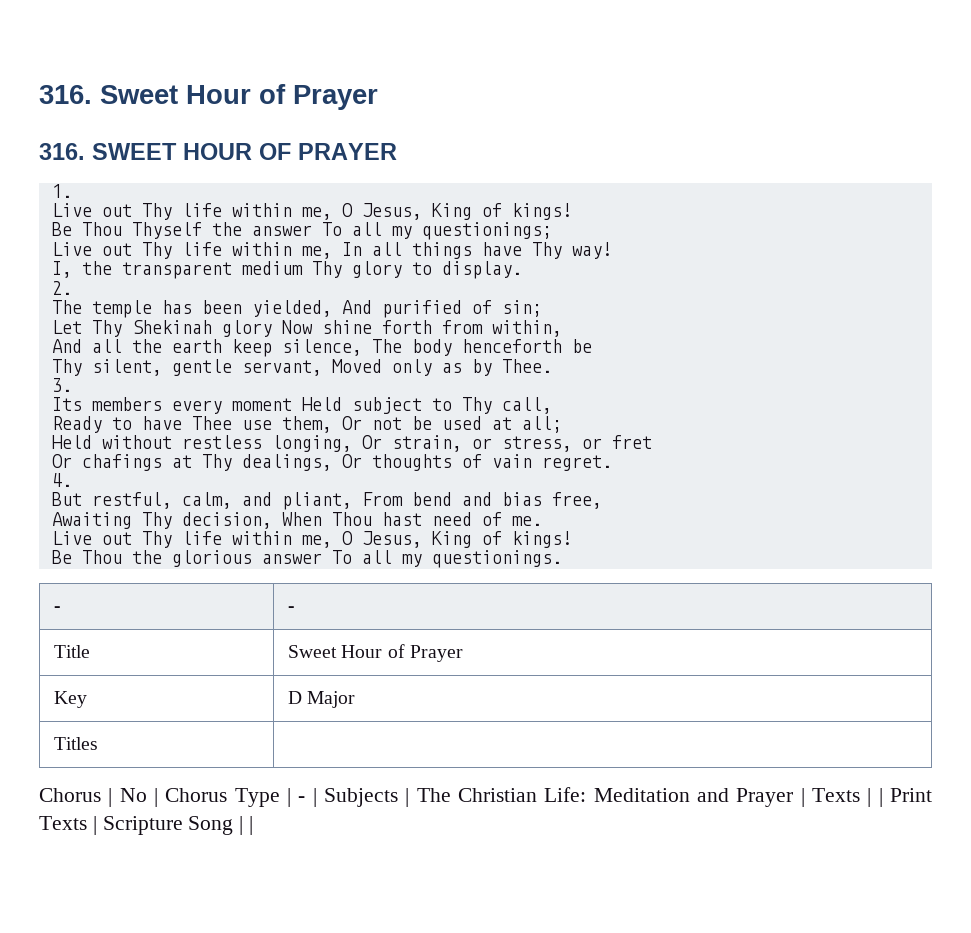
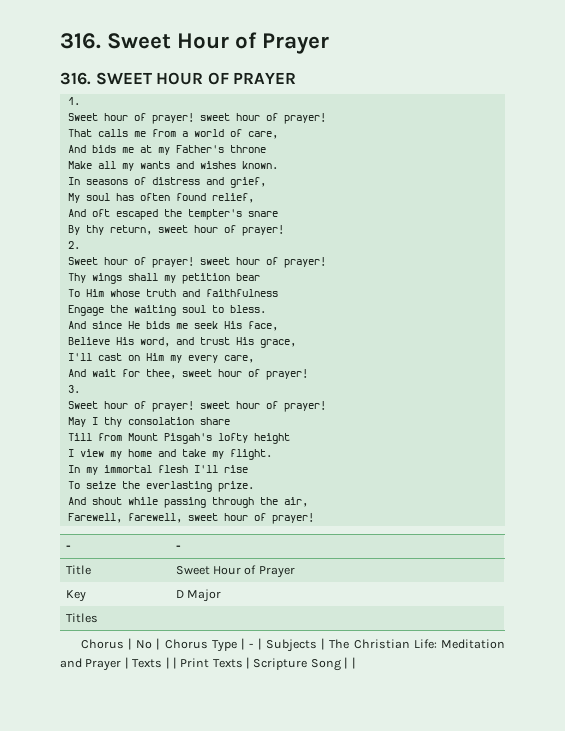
[51,203,572,220] [51,222,552,240] [51,242,612,259] [51,261,522,279] [51,281,72,295] [51,300,542,318] [51,320,562,337] [51,339,592,357] [51,359,552,376] [51,378,72,392] [51,397,552,414] [51,416,562,433] [51,435,652,452] [51,454,612,471] [51,473,72,487] [51,492,602,510] [51,512,542,529] [51,531,572,548] [51,550,562,568] Live out Thy life within me, O Jesus, King of kings! // Be Thou Thyself the answer To all my questionings; // Live out Thy life within me, In all things have Thy way! // I, the transparent medium Thy glory to display. // 2. // The temple has been yielded, And purified of sin; // Let Thy Shekinah glory Now shine forth from within, // And all the earth keep silence, The body henceforth be // Thy silent, gentle servant, Moved only as by Thee. // 3. // Its members every moment Held subject to Thy call, // Ready to have Thee use them, Or not be used at all; // Held without restless longing, Or strain, or stress, or fret // Or chafings at Thy dealings, Or thoughts of vain regret. // 4. // But restful, calm, and pliant, From bend and bias free, // Awaiting Thy decision, When Thou hast need of me. // Live out Thy life within me, O Jesus, King of kings! // Be Thou the glorious answer To all my questionings. -> [67,113,326,124] [67,129,278,139] [67,145,266,155] [67,161,278,171] [67,177,266,188] [67,193,254,203] [67,209,278,220] [67,225,284,236] [67,241,80,249] [67,257,326,268] [67,273,260,284] [67,289,278,297] [67,305,266,316] [67,321,278,331] [67,337,296,348] [67,353,254,363] [67,369,308,380] [67,385,80,393] [67,401,326,412] [67,417,230,427] [67,433,290,444] [67,449,272,460] [67,465,248,475] [67,481,254,492] [67,497,308,508] [67,513,314,524] Sweet hour of prayer! sweet hour of prayer! // That calls me from a world of care, // And bids me at my Father's throne // Make all my wants and wishes known. // In seasons of distress and grief, // My soul has often found relief, // And oft escaped the tempter's snare // By thy return, sweet hour of prayer! // 2. // Sweet hour of prayer! sweet hour of prayer! // Thy wings shall my petition bear // To Him whose truth and faithfulness // Engage the waiting soul to bless. // And since He bids me seek His face, // Believe His word, and trust His grace, // I'll cast on Him my every care, // And wait for thee, sweet hour of prayer! // 3. // Sweet hour of prayer! sweet hour of prayer! // May I thy consolation share // Till from Mount Pisgah's lofty height // I view my home and take my flight. // In my immortal flesh I'll rise // To seize the everlasting prize. // And shout while passing through the air, // Farewell, farewell, sweet hour of prayer!

